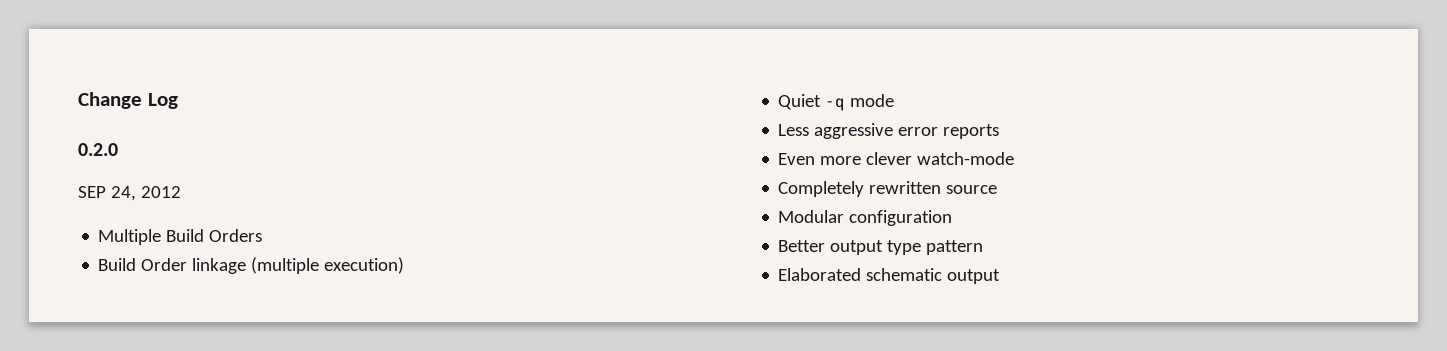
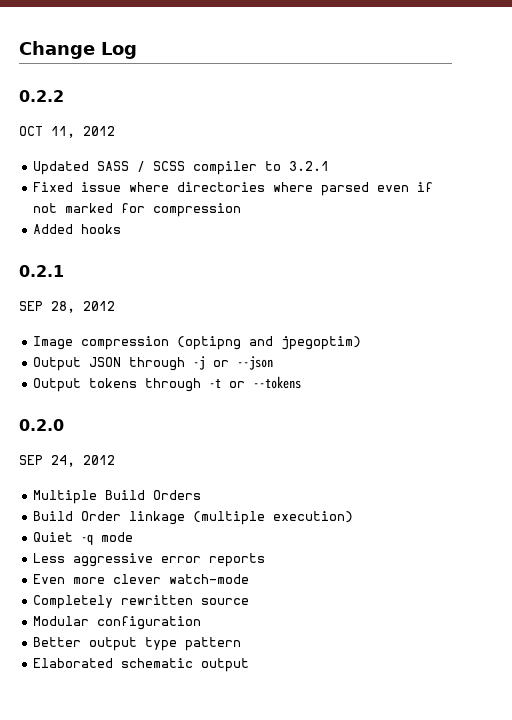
(178, 101) none -> [19,90,64,102] [19,126,115,138] [33,161,330,175] [33,182,434,196] [33,203,242,217] [33,224,122,234] [19,265,64,277] [19,301,115,313] [33,336,362,350] [33,356,274,371] [33,376,302,392] // 0.2.2 // OCT 11, 2012 // Updated SASS / SCSS compiler to 3.2.1 // Fixed issue where directories where parsed even if not marked for compression // Added hooks // 0.2.1 // SEP 28, 2012 // Image compression (optipng and jpegoptim) // Output JSON through -j or --json // Output tokens through -t or --tokens

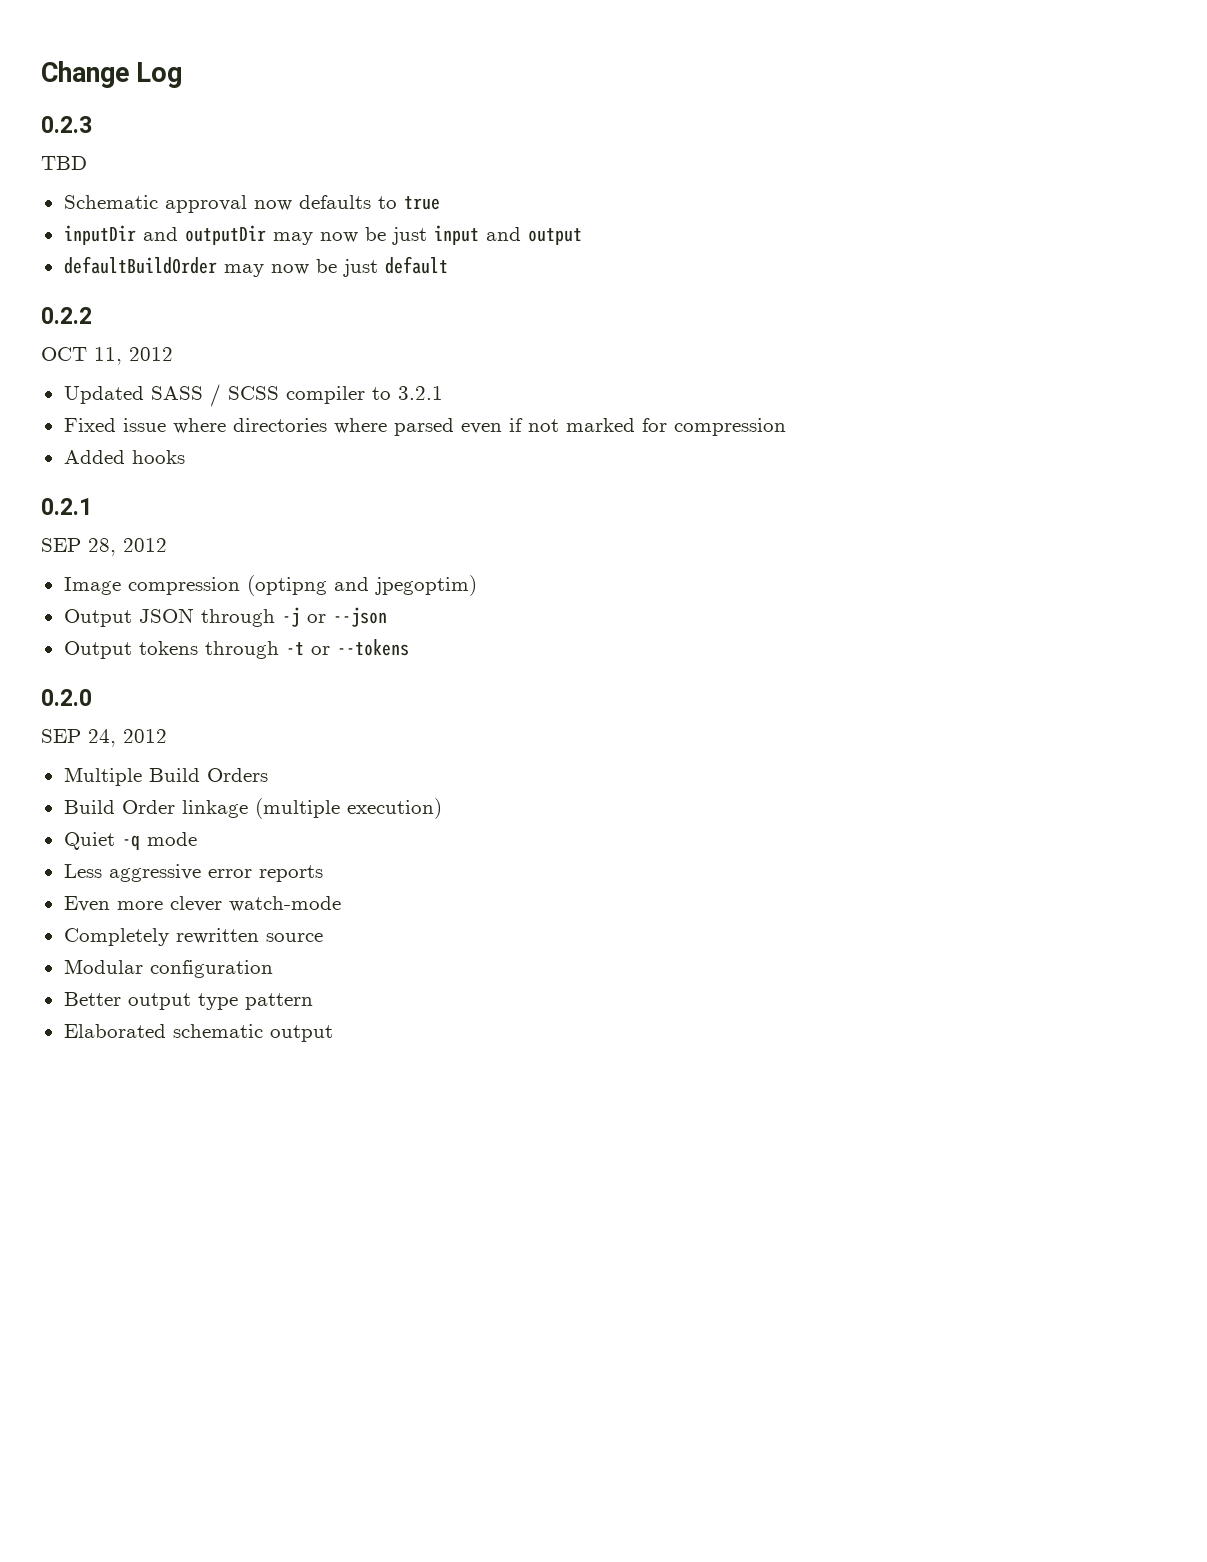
(137, 50) none -> [41,116,92,133] [41,156,87,170] [63,195,440,213] [63,225,582,245] [63,256,448,277] // 0.2.3 // TBD // Schematic approval now defaults to true // inputDir and outputDir may now be just input and output // defaultBuildOrder may now be just default

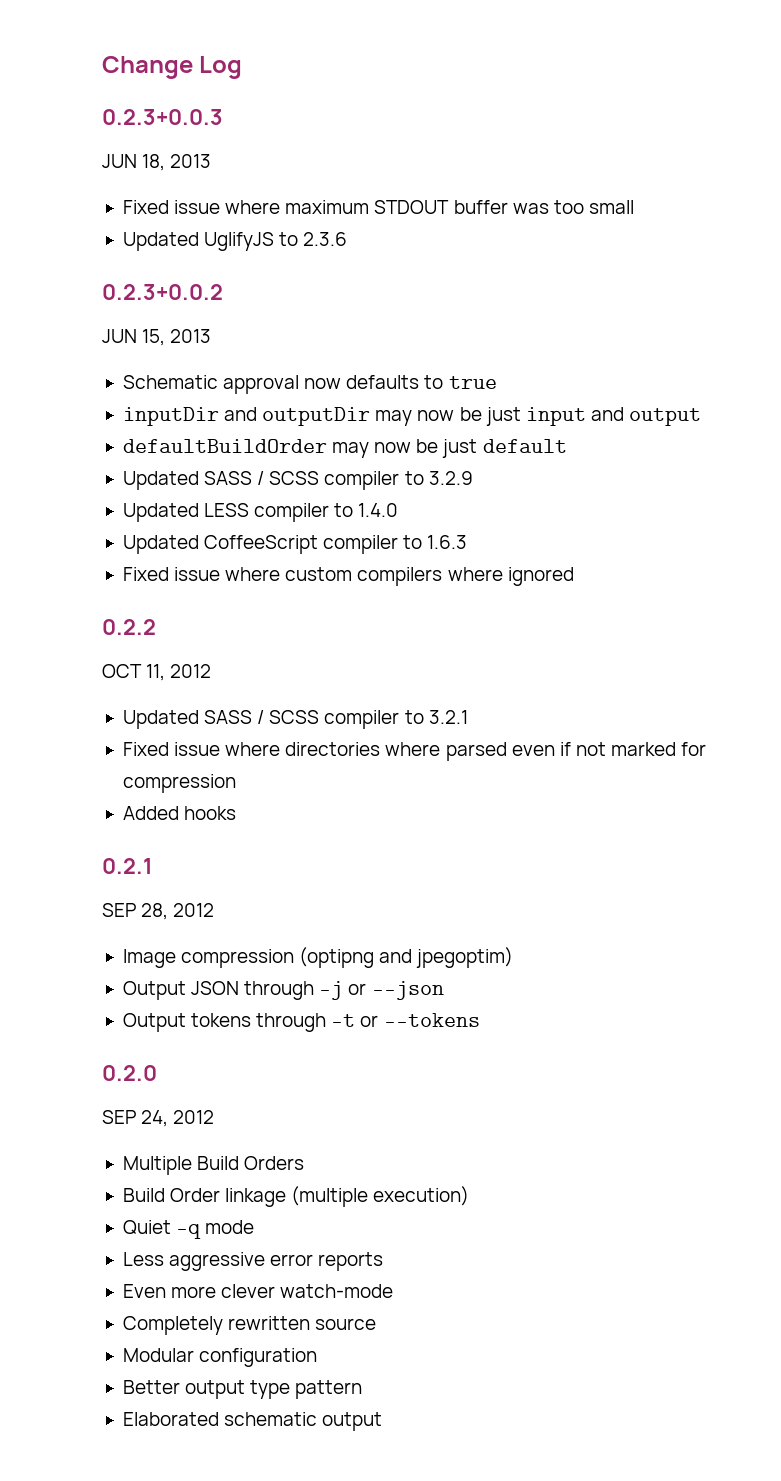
[41,116,92,133] [41,156,87,170] 0.2.3 // TBD -> [102,109,223,125] [102,154,212,171] [122,200,634,214] [122,232,348,251] [102,284,223,300] [102,329,212,346] 0.2.3+0.0.3 // JUN 18, 2013 // Fixed issue where maximum STDOUT buffer was too small // Updated UglifyJS to 2.3.6 // 0.2.3+0.0.2 // JUN 15, 2013
(448, 265) none -> [122,471,473,490] [122,503,399,522] [122,535,468,554] [122,567,574,586] // Updated SASS / SCSS compiler to 3.2.9 // Updated LESS compiler to 1.4.0 // Updated CoffeeScript compiler to 1.6.3 // Fixed issue where custom compilers where ignored

